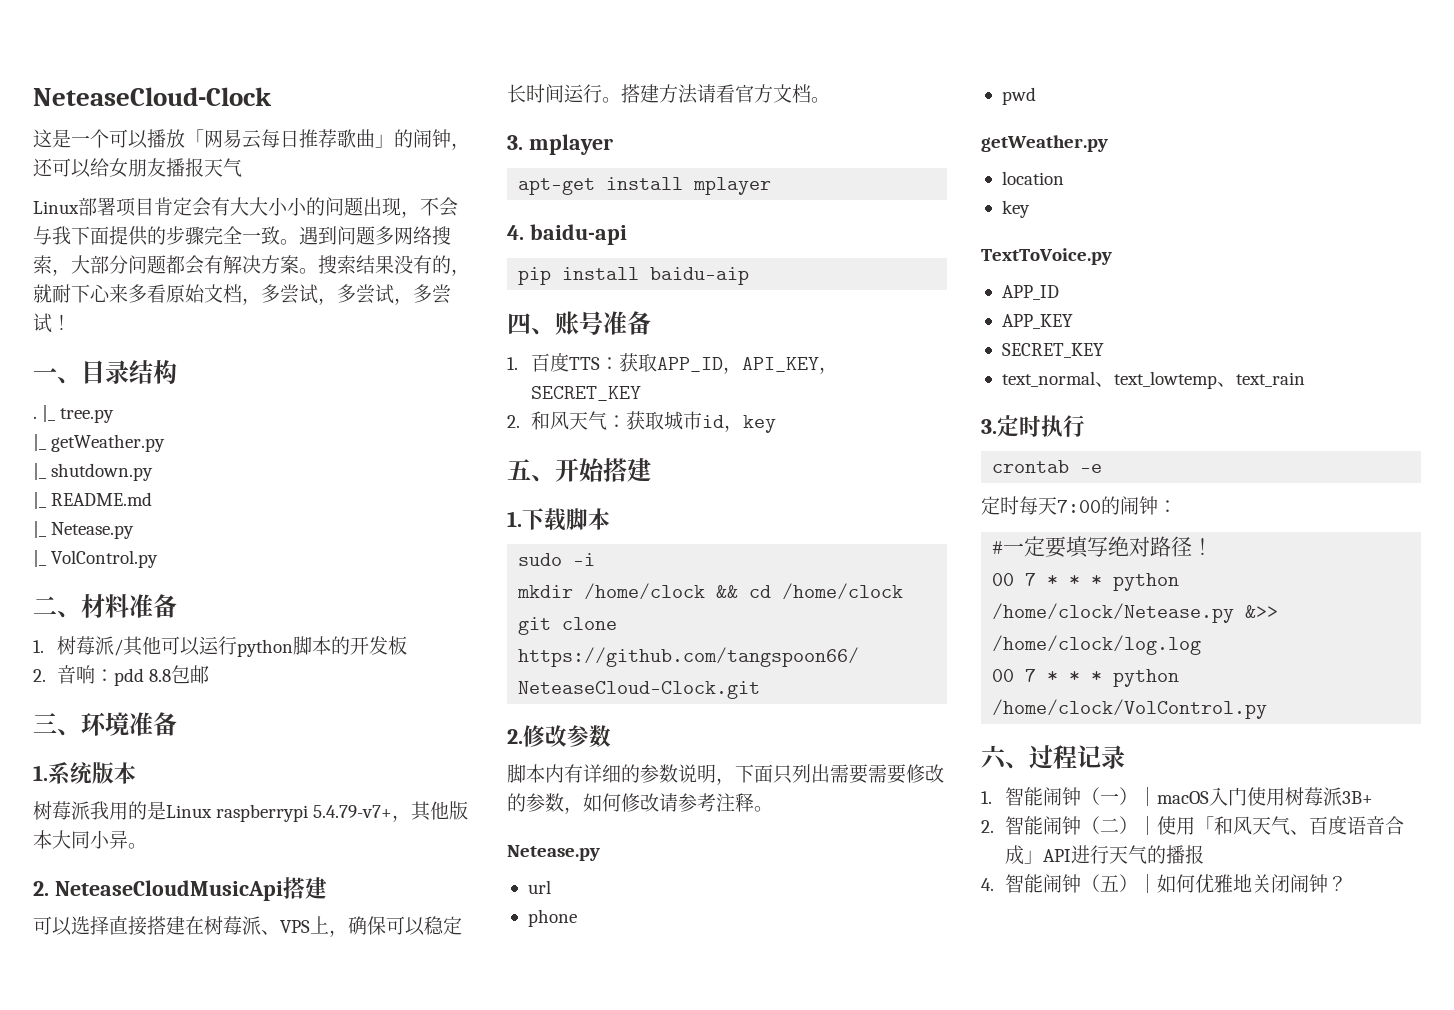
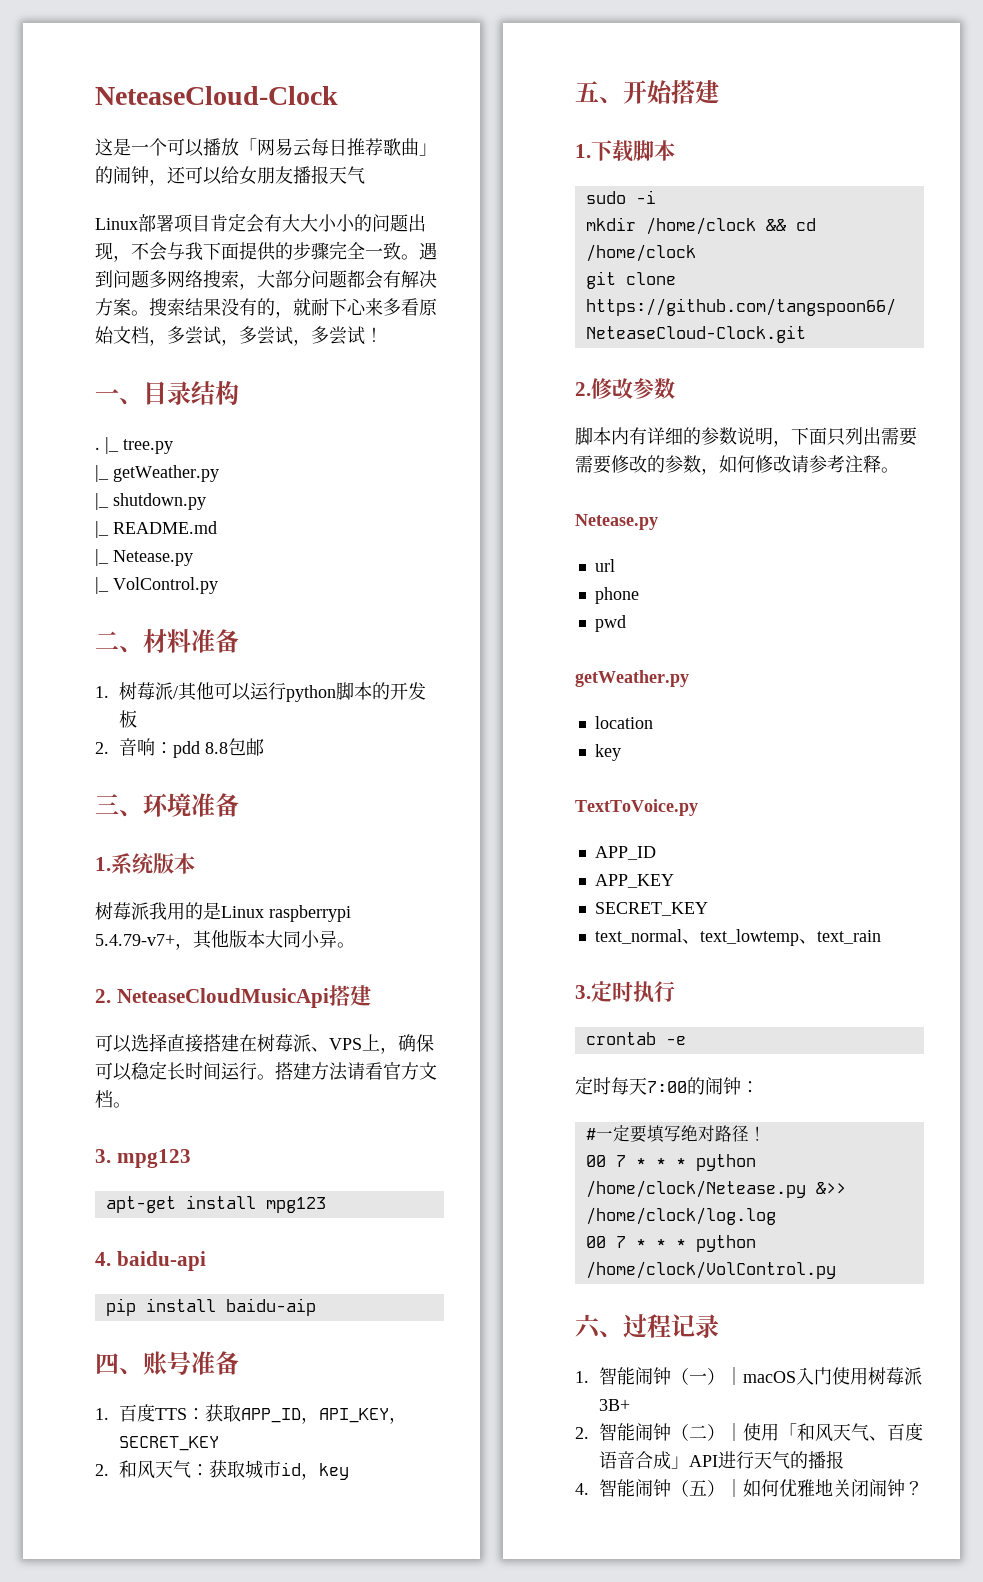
[528,134,613,155] mplayer -> [116,1149,191,1168] mpg123
[693,177,772,195] mplayer -> [265,1197,326,1213] mpg123

